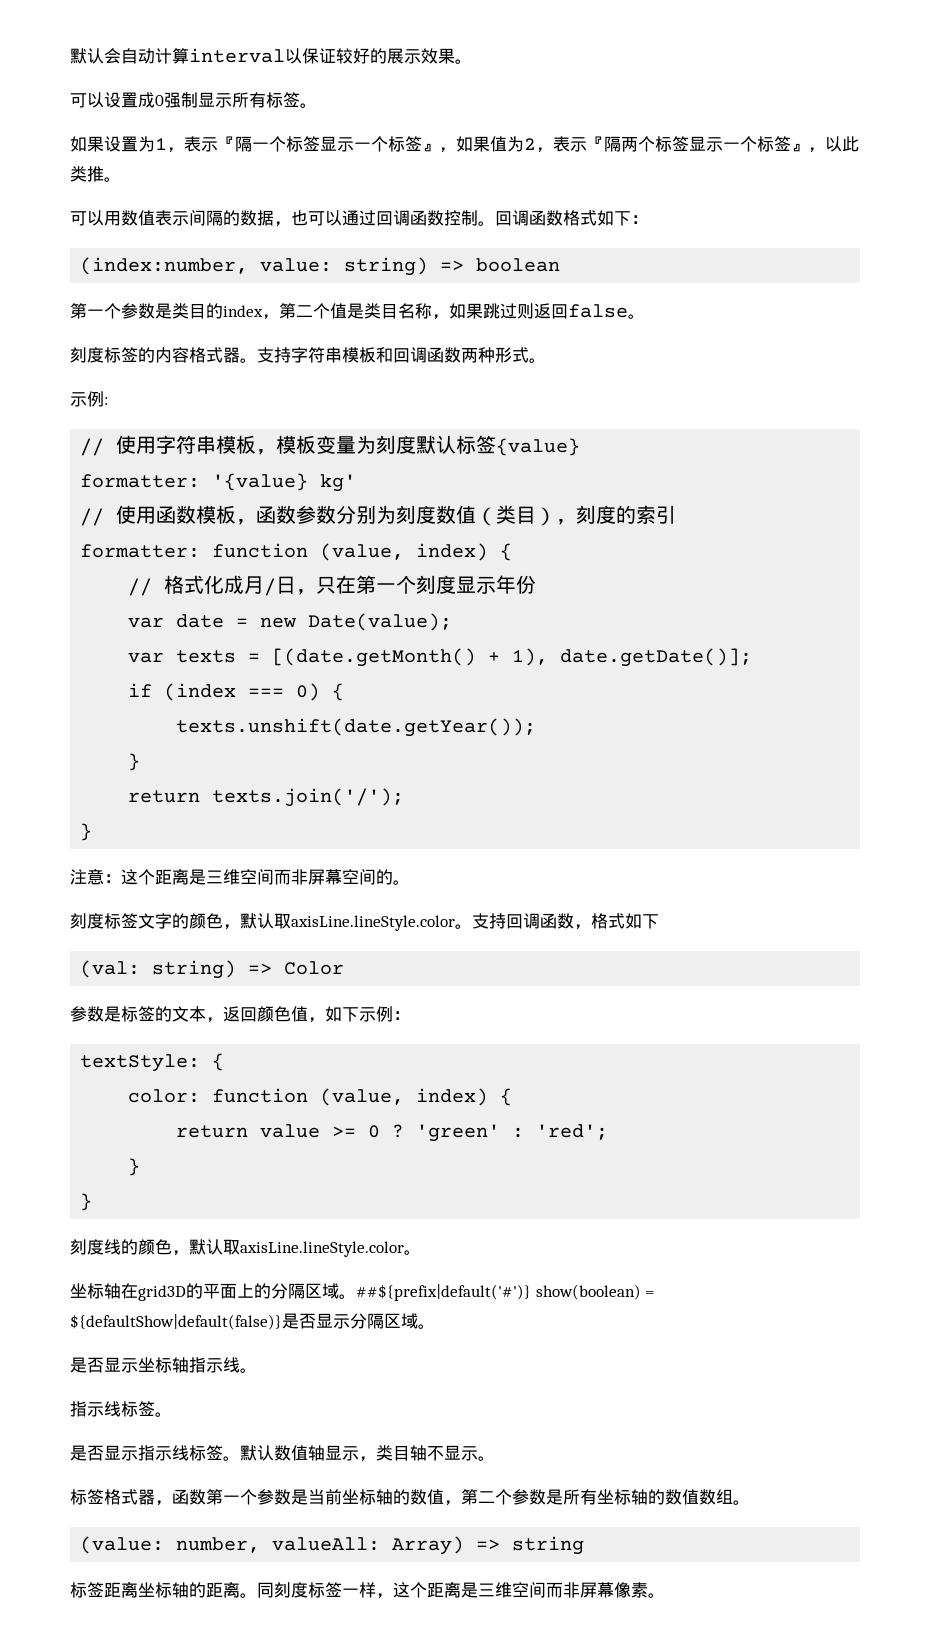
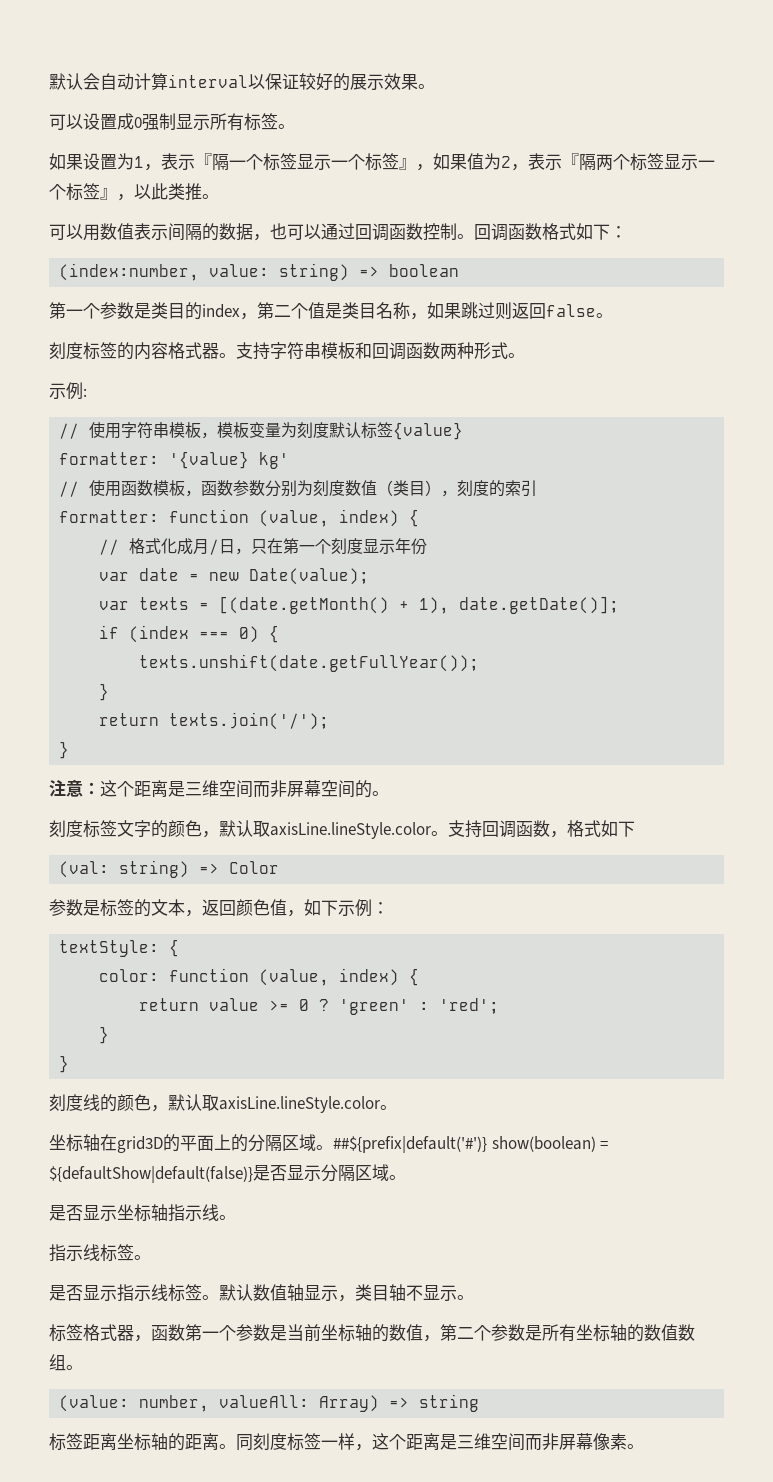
[176,718,537,737] texts.unshift(date.getYear()); -> [139,654,480,672] texts.unshift(date.getFullYear());

